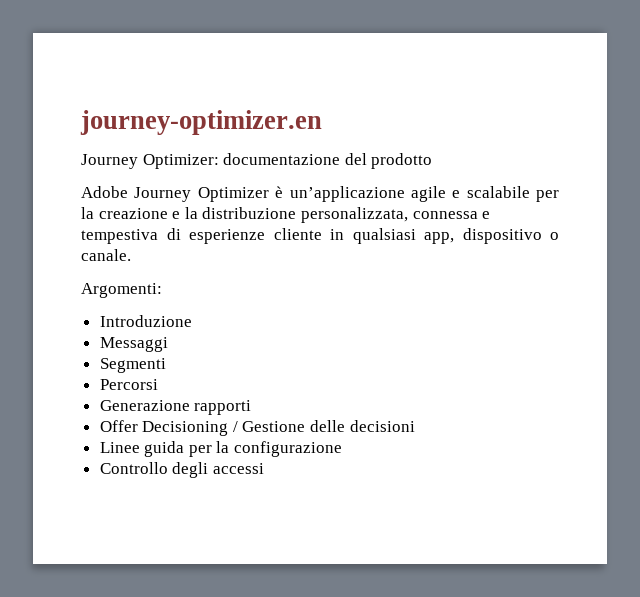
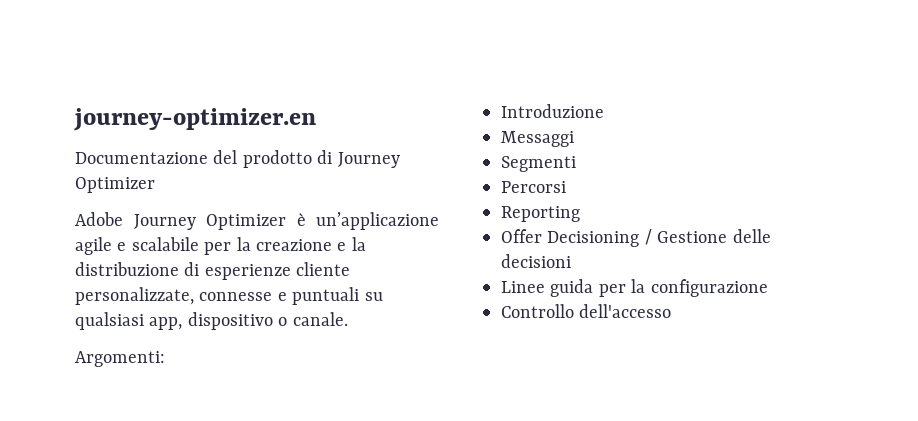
[81,153,341,169] Journey Optimizer: documentazione -> [75,152,208,164] Documentazione
(433, 161) none -> [317,150,400,168] [75,177,155,193] di Journey Optimizer
[300,207,491,223] [81,228,344,244] personalizzata, connessa e tempestiva di esperienze cliente in -> [184,262,351,280] [75,287,383,305] di esperienze cliente personalizzate, connesse e puntuali su
[99,400,252,415] Generazione rapporti -> [501,206,580,222] Reporting
[172,462,264,478] degli accessi -> [579,304,672,318] dell'accesso

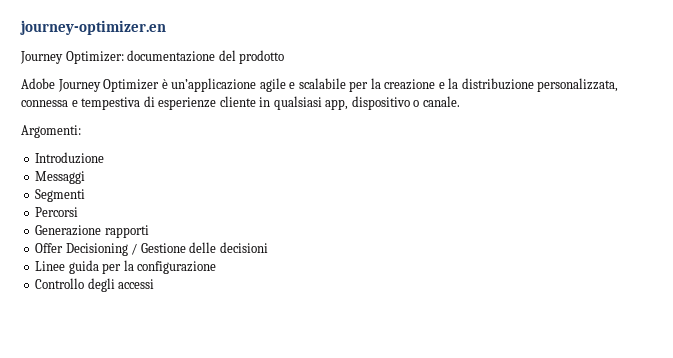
[75,152,208,164] Documentazione -> [20,50,216,64] Journey Optimizer: documentazione
[317,150,400,168] [75,177,155,193] di Journey Optimizer -> (285, 57) none
[184,262,351,280] [75,287,383,305] di esperienze cliente personalizzate, connesse e puntuali su -> [537,78,619,92] [21,96,271,110] personalizzata, connessa e tempestiva di esperienze cliente in
[501,206,580,222] Reporting -> [35,225,149,238] Generazione rapporti
[579,304,672,318] dell'accesso -> [87,278,155,292] degli accessi

